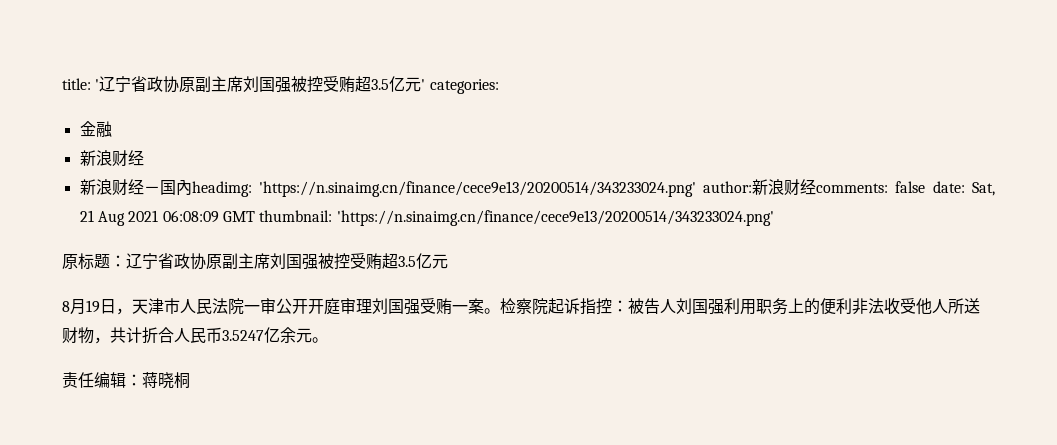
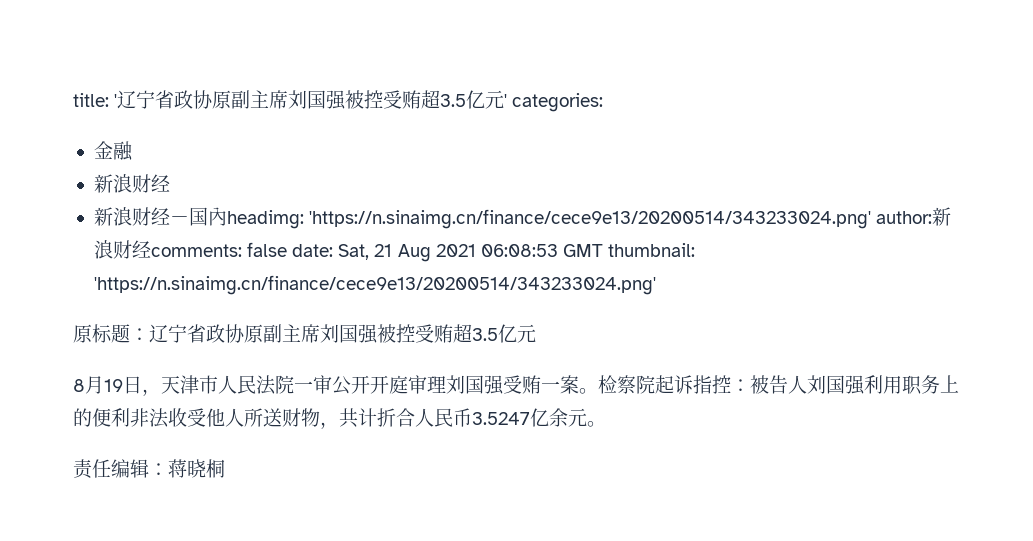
[162,210,219,223] 06:08:09 -> [480,244,558,257] 06:08:53

